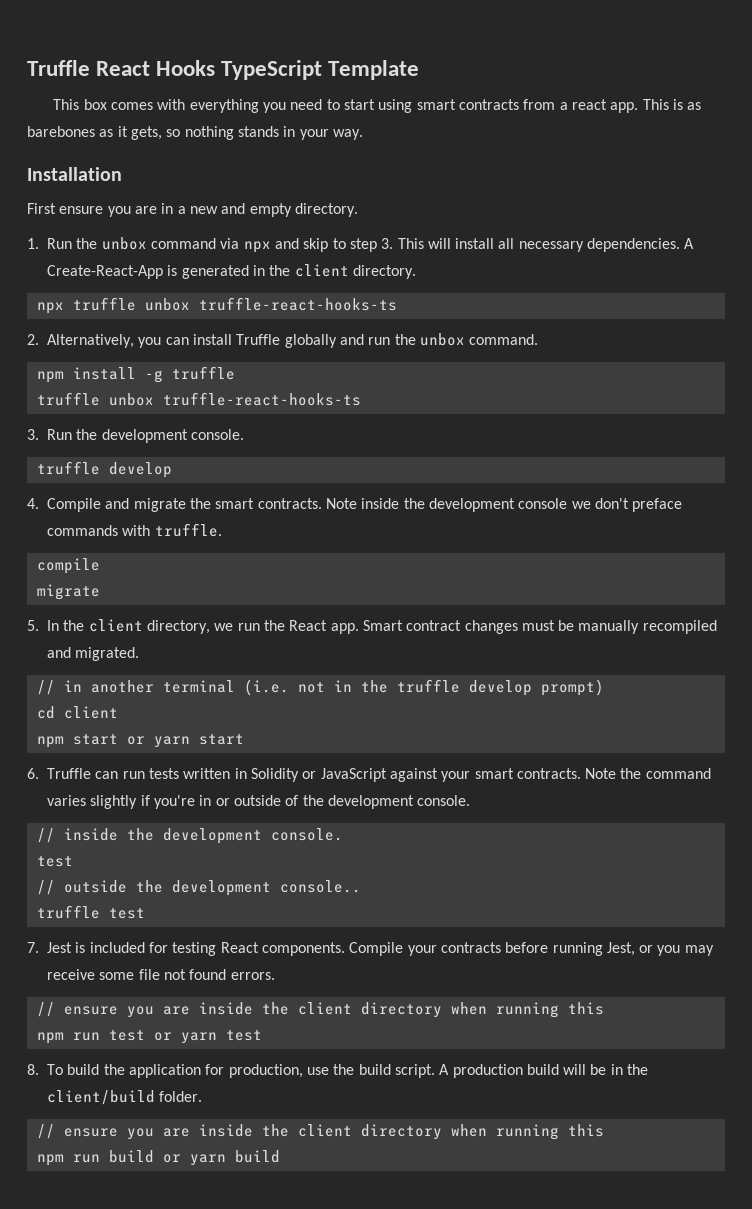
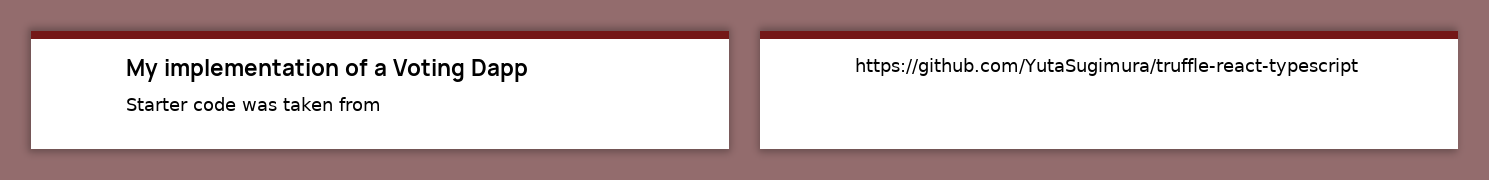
[27,60,420,80] [53,99,702,113] [27,126,363,140] [27,167,122,181] [27,203,358,217] [27,237,695,253] [47,264,416,279] [36,297,397,314] [27,333,539,348] [36,366,235,383] [36,392,361,406] [27,429,244,443] [36,461,172,478] [27,498,683,512] [47,523,222,537] [36,558,100,574] [36,584,100,600] [27,619,717,634] [47,647,140,661] [36,679,604,696] [36,706,118,719] [36,734,244,748] [27,768,711,782] [47,795,471,809] [36,828,343,844] [36,856,73,867] [36,880,361,896] [36,905,145,919] [27,942,714,956] [47,969,275,980] [36,1002,604,1018] [36,1030,262,1044] [27,1064,649,1078] [47,1090,203,1105] [36,1124,604,1140] [36,1150,280,1166] Truffle React Hooks TypeScript Template // This box comes with everything you need to start using smart contracts from a react app. This is as barebones as it gets, so nothing stands in your way. // Installation // First ensure you are in a new and empty directory. // 1. Run the unbox command via npx and skip to step 3. This will install all necessary dependencies. A Create-React-App is generated in the client directory. // npx truffle unbox truffle-react-hooks-ts // 2. Alternatively, you can install Truffle globally and run the unbox command. // npm install -g truffle // truffle unbox truffle-react-hooks-ts // 3. Run the development console. // truffle develop // 4. Compile and migrate the smart contracts. Note inside the development console we don't preface commands with truffle. // compile // migrate // 5. In the client directory, we run the React app. Smart contract changes must be manually recompiled and migrated. // // in another terminal (i.e. not in the truffle develop prompt) // cd client // npm start or yarn start // 6. Truffle can run tests written in Solidity or JavaScript against your smart contracts. Note the command varies slightly if you're in or outside of the development console. // // inside the development console. // test // // outside the development console.. // truffle test // 7. Jest is included for testing React components. Compile your contracts before running Jest, or you may receive some file not found errors. // // ensure you are inside the client directory when running this // npm run test or yarn test // 8. To build the application for production, use the build script. A production build will be in the client/build folder. // // ensure you are inside the client directory when running this // npm run build or yarn build -> [126,59,529,82] [126,97,381,111] [855,58,1358,76] My implementation of a Voting Dapp // Starter code was taken from https://github.com/YutaSugimura/truffle-react-typescript

